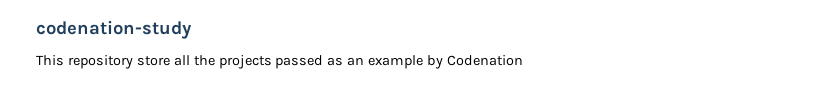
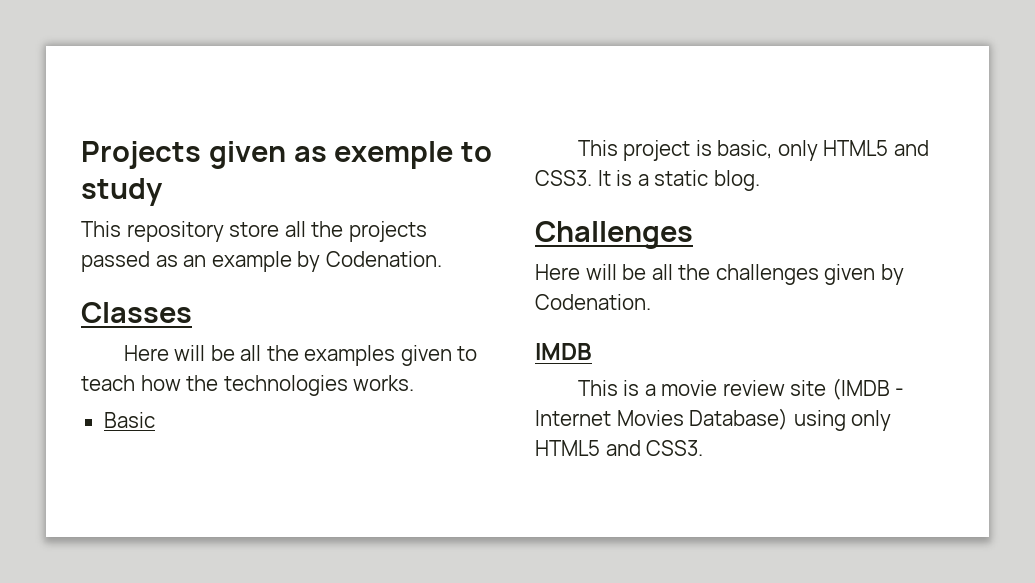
[36,20,192,39] codenation-study -> [81,141,493,169] [81,178,163,206] Projects given as exemple to study
[447,55,524,66] Codenation -> [325,251,442,267] [81,302,192,323] [123,345,478,366] [81,375,415,396] [103,412,155,428] [577,140,929,161] [535,170,760,191] [535,221,693,249] [535,264,904,285] [535,294,651,310] [535,343,592,360] [577,378,905,400] [535,408,892,431] [535,440,704,456] Codenation. // Classes // Here will be all the examples given to teach how the technologies works. // Basic // This project is basic, only HTML5 and CSS3. It is a static blog. // Challenges // Here will be all the challenges given by Codenation. // IMDB // This is a movie review site (IMDB - Internet Movies Database) using only HTML5 and CSS3.

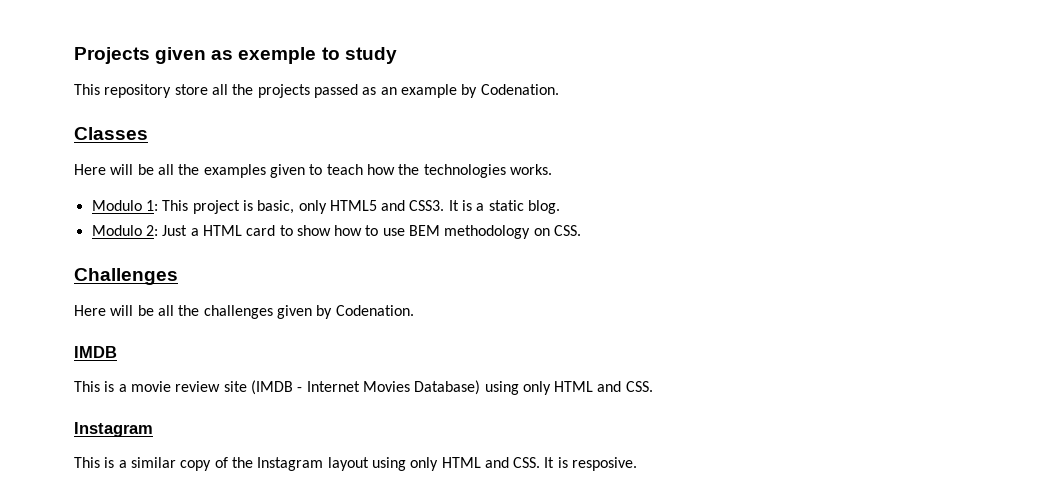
[103,412,155,428] Basic // -> [91,200,158,211] Modulo 1:
(760, 180) none -> [91,225,582,239] // Modulo 2: Just a HTML card to show how to use BEM methodology on CSS.
[535,440,704,456] HTML5 and CSS3. -> [554,381,653,392] [74,422,153,437] [74,457,638,471] HTML and CSS. // Instagram // This is a similar copy of the Instagram layout using only HTML and CSS. It is resposive.

